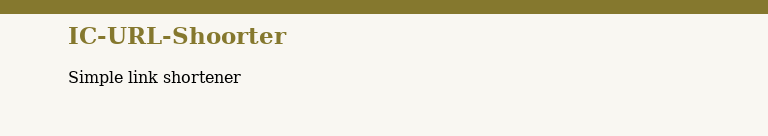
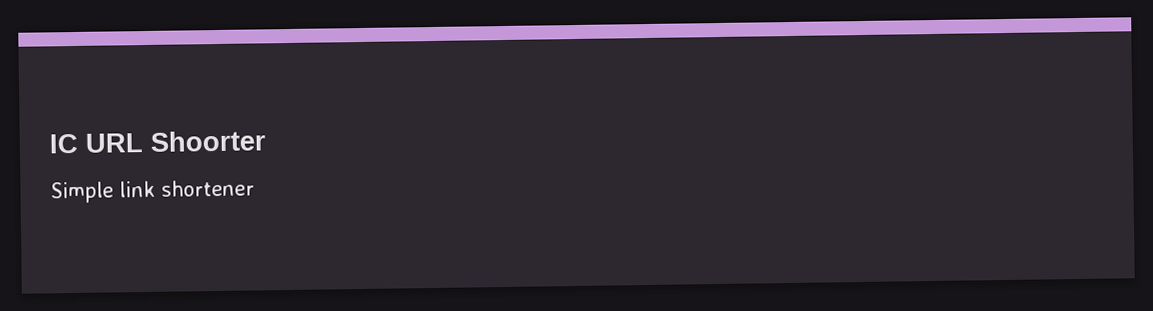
[68,27,287,44] IC-URL-Shoorter -> [49,130,266,154] IC URL Shoorter

